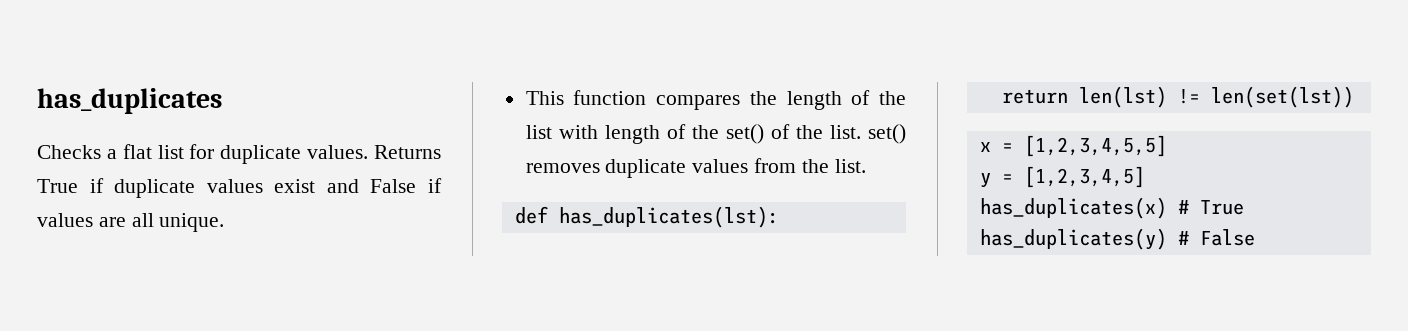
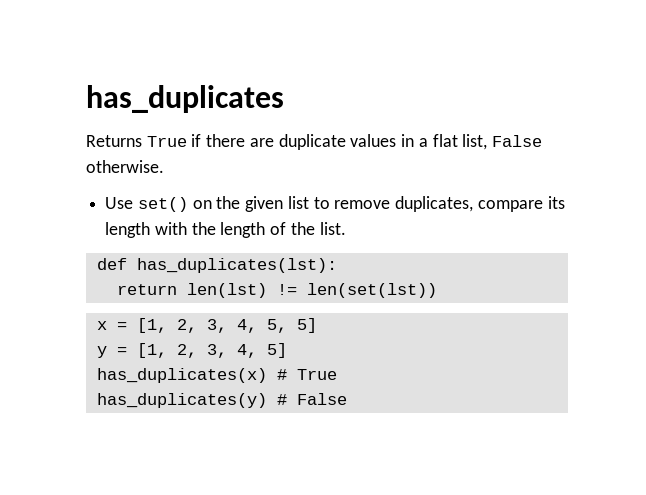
[37,144,441,164] [37,178,442,198] [37,213,225,232] [525,90,906,110] [525,124,906,144] [525,158,797,178] Checks a flat list for duplicate values. Returns True if duplicate values exist and False if values are all unique. // This function compares the length of the list with length of the set() of the list. set() removes duplicate values from -> [86,134,542,150] [86,160,164,173] [105,196,565,212] [105,222,287,238] Returns True if there are duplicate values in a flat list, False otherwise. // Use set() on the given list to remove duplicates, compare its length with the length of
[1023,135,1167,157] [979,166,1145,188] [1,2,3,4,5,5] // y = [1,2,3,4,5] -> [136,318,317,333] [96,343,287,358] [1, 2, 3, 4, 5, 5] // y = [1, 2, 3, 4, 5]

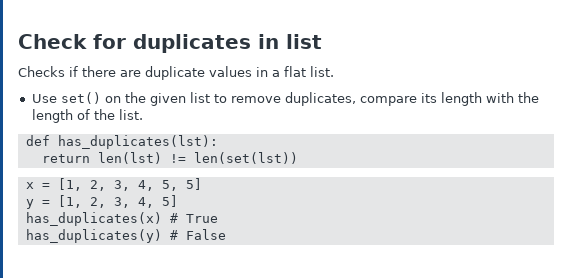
[86,85,284,113] [86,135,187,147] has_duplicates // Returns True -> [18,34,322,53] [18,66,65,77] Check for duplicates in list // Checks
[462,134,542,150] [86,160,164,173] list, False otherwise. -> [310,66,334,77] list.

